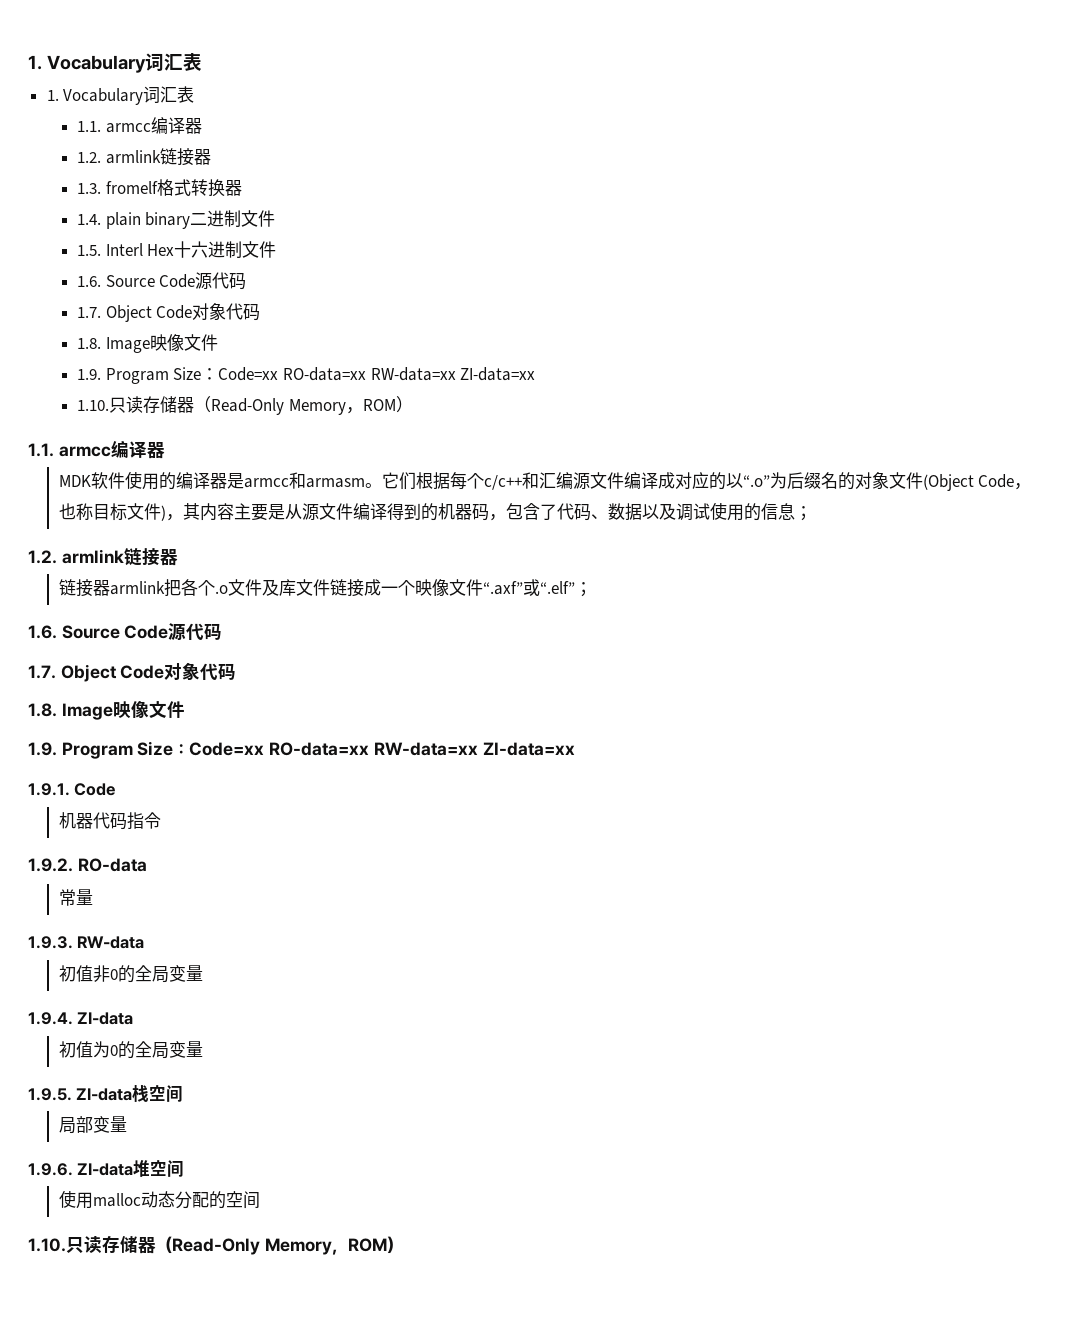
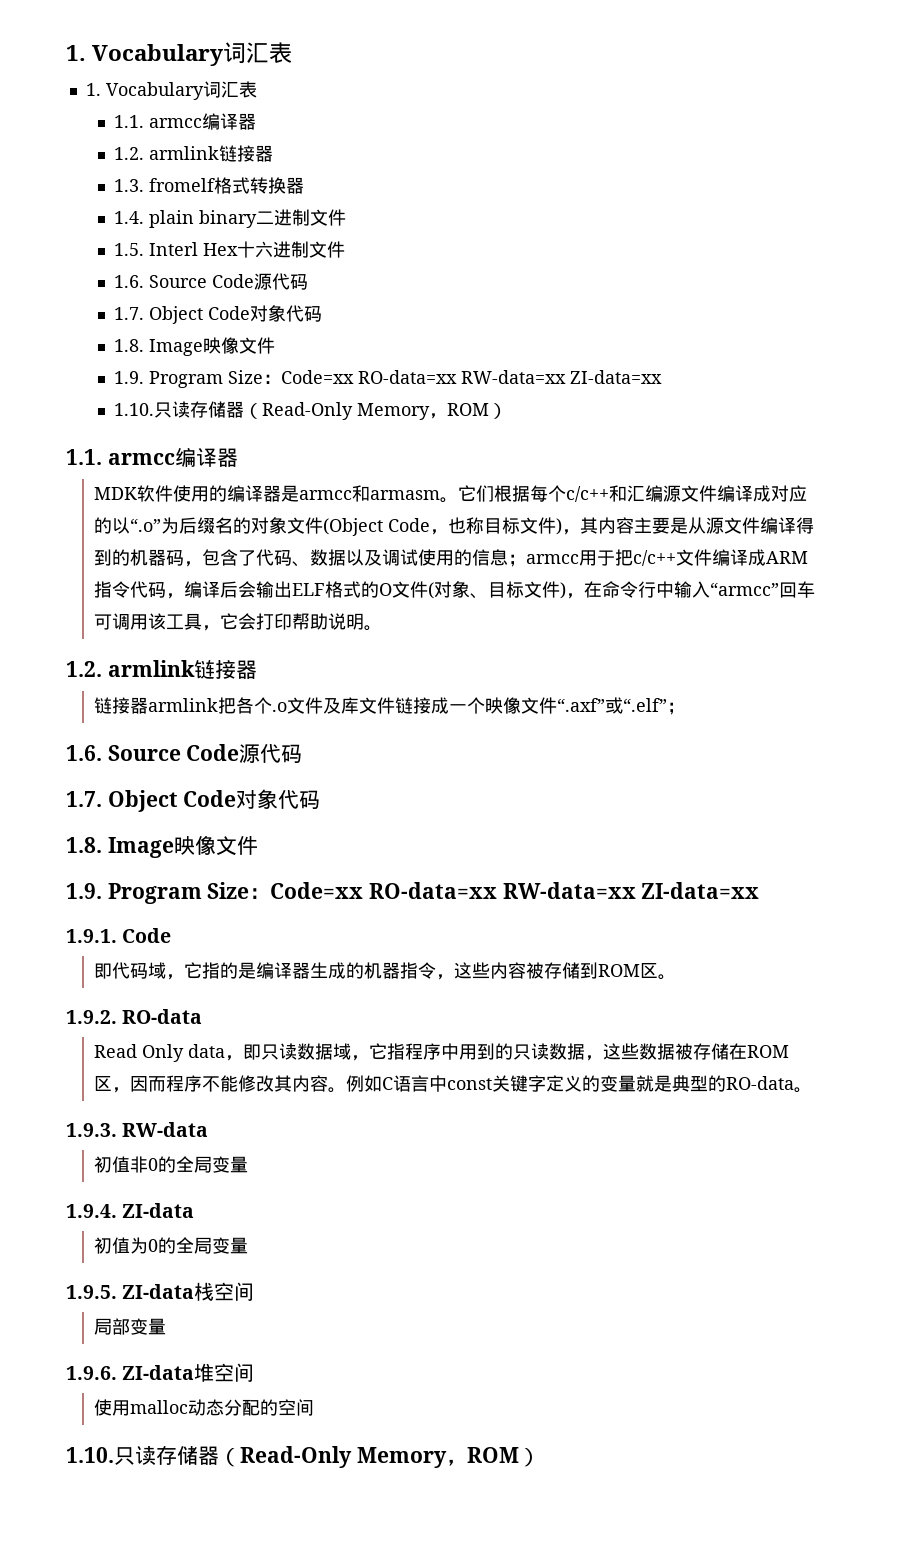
(812, 513) none -> [526,549,809,566] [94,581,816,599] [94,613,383,631] armcc用于把c/c++文件编译成ARM指令代码，编译后会输出ELF格式的O文件(对象、目标文件)，在命令行中输入“armcc”回车可调用该工具，它会打印帮助说明。
[58,812,161,830] [28,858,147,872] [58,889,93,906] 机器代码指令 // 1.9.2. RO-data // 常量 -> [94,962,677,980] [66,1009,203,1024] [94,1043,790,1062] [94,1075,813,1093] 即代码域，它指的是编译器生成的机器指令，这些内容被存储到ROM区。 // 1.9.2. RO-data // Read Only data，即只读数据域，它指程序中用到的只读数据，这些数据被存储在ROM区，因而程序不能修改其内容。例如C语言中const关键字定义的变量就是典型的RO-data。

